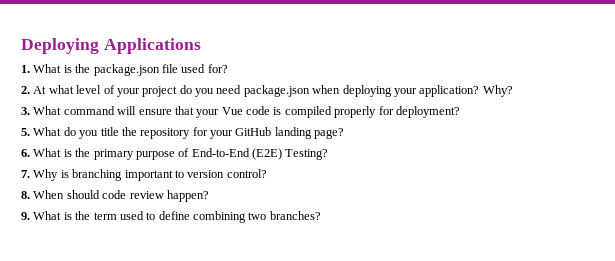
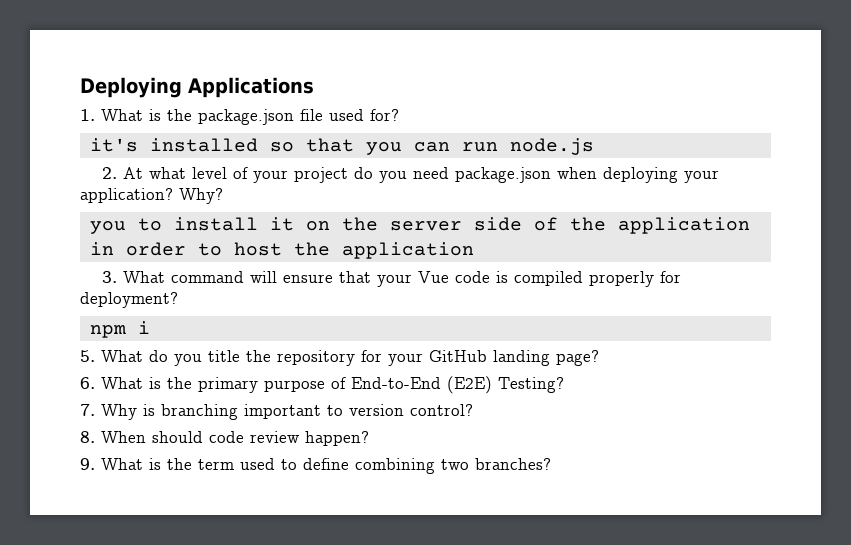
(228, 68) none -> [89,138,594,155] // it's installed so that you can run node.js
(513, 91) none -> [89,217,750,234] [89,242,474,259] // you to install it on the server side of the application in order to host the application
(460, 112) none -> [89,321,150,338] // npm i

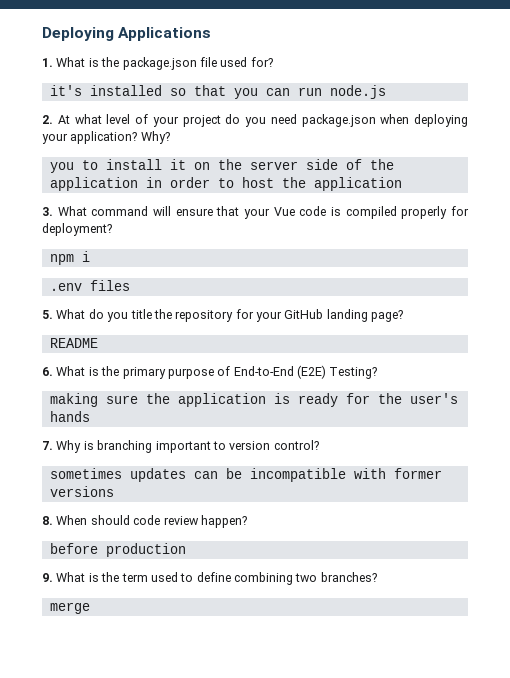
(150, 327) none -> [49,280,130,291] // .env files
(599, 358) none -> [49,338,98,348] // README
(564, 385) none -> [49,393,458,407] [49,411,90,422] // making sure the application is ready for the user's hands
(473, 410) none -> [49,468,442,482] [49,486,114,497] // sometimes updates can be incompatible with former versions
(369, 438) none -> [49,543,186,557] // before production
(551, 464) none -> [49,602,90,614] // merge

